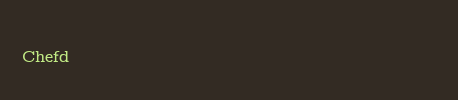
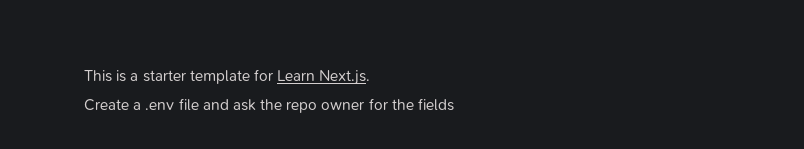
[22,51,69,62] Chefd -> [84,69,371,85] [84,98,455,113] This is a starter template for Learn Next.js. // Create a .env file and ask the repo owner for the fields

